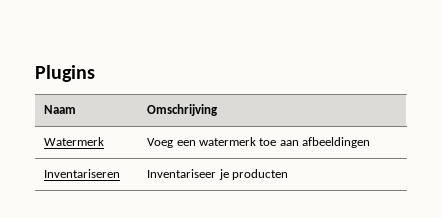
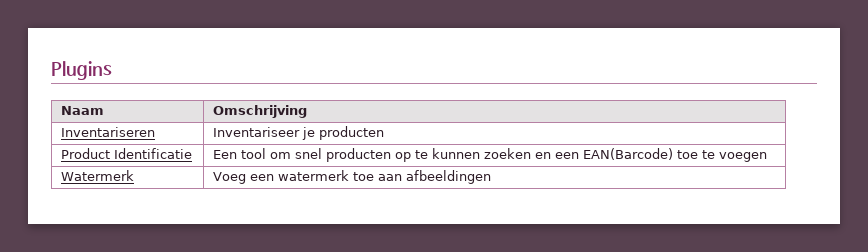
(219, 110) none -> [60,127,155,137] [212,126,384,140] [60,148,192,159] [212,148,767,162] // Inventariseren | Inventariseer je producten // Product Identificatie | Een tool om snel producten op te kunnen zoeken en een EAN(Barcode) toe te voegen
[44,169,121,178] [147,169,288,180] // Inventariseren | Inventariseer je producten -> (491, 177) none

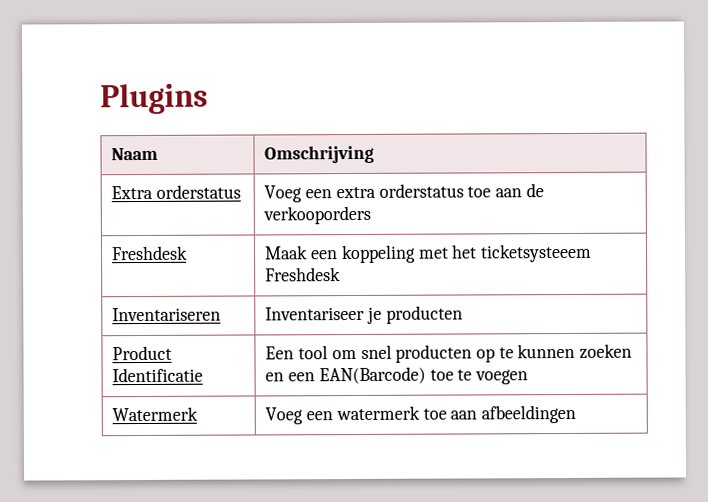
(307, 111) none -> [111,184,242,200] [264,183,544,203] [263,205,372,225] [111,245,189,261] [264,243,593,264] [265,267,342,282] // Extra orderstatus | Voeg een extra orderstatus toe aan de verkooporders // Freshdesk | Maak een koppeling met het ticketsysteeem Freshdesk

